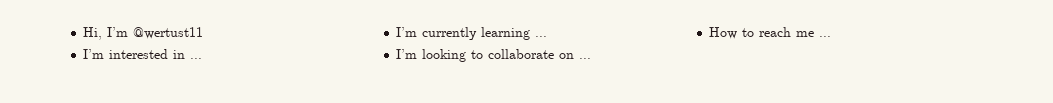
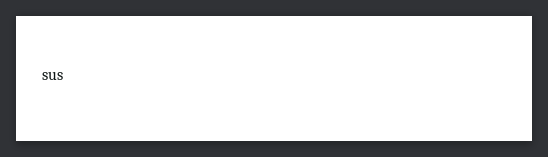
[83,27,204,40] [83,49,203,59] [396,27,548,40] [396,49,592,62] [709,27,832,39] Hi, I’m @wertust11 // I’m interested in ... // I’m currently learning ... // I’m looking to collaborate on ... // How to reach me ... -> [42,71,63,80] sus

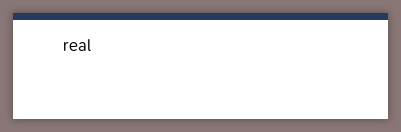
[42,71,63,80] sus -> [63,39,91,52] real

